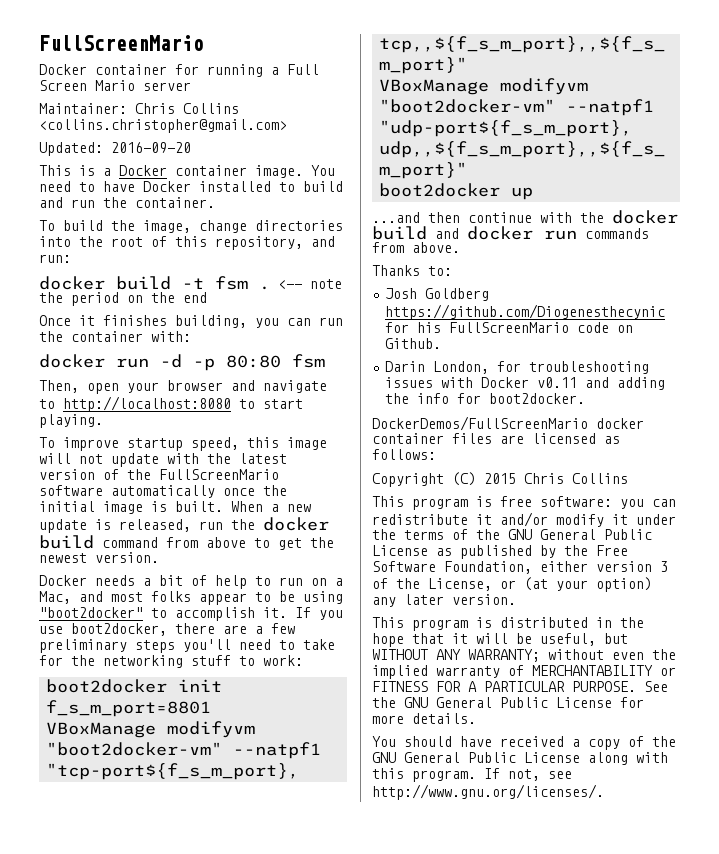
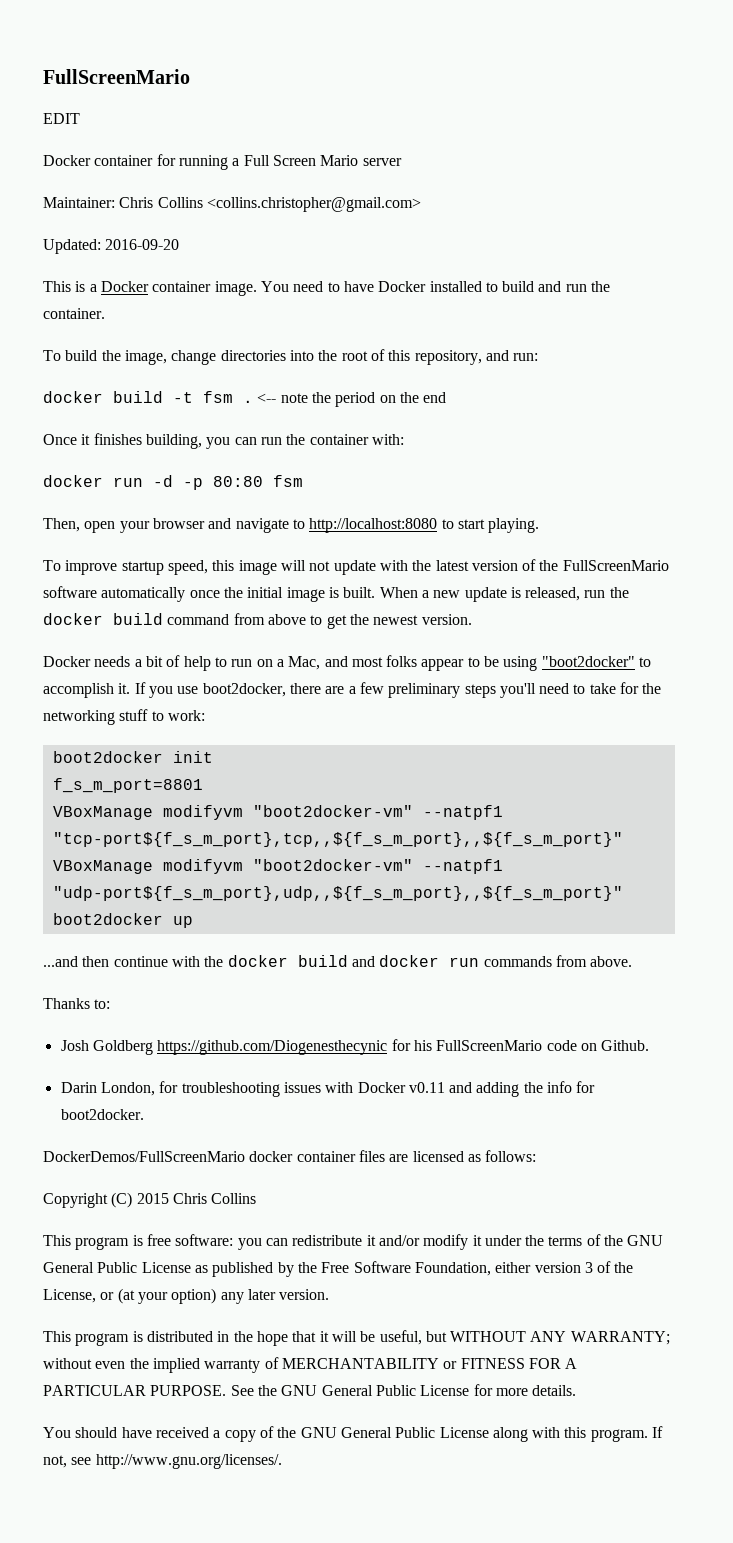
[39,35,204,51] FullScreenMario -> [43,69,190,84] [43,113,80,124] FullScreenMario // EDIT

